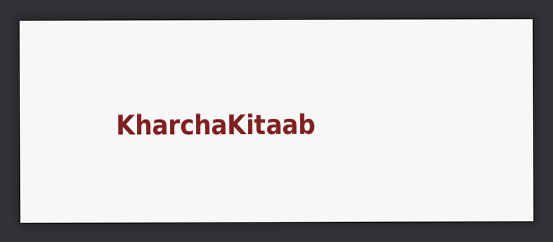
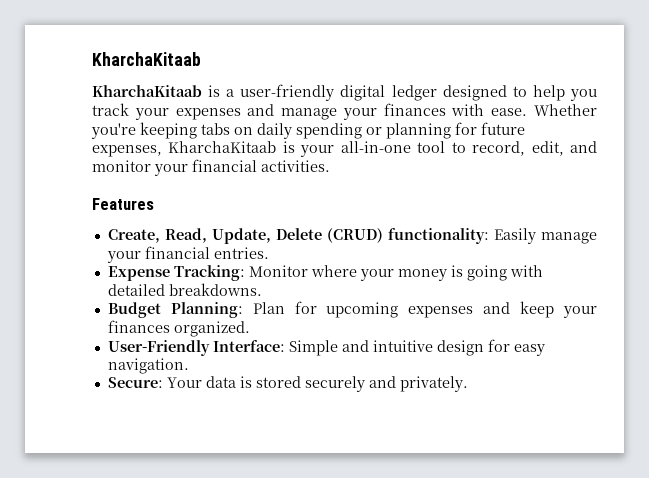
[115,112,316,136] KharchaKitaab -> [92,52,201,66] [92,84,597,101] [92,103,597,120] [91,122,525,139] [92,141,598,157] [92,159,330,176] [92,198,154,210] [107,228,597,244] [106,246,269,263] [107,265,543,281] [107,283,262,296] [107,301,598,318] [107,320,250,337] [107,339,545,356] [107,358,189,374] [107,376,468,392] KharchaKitaab // KharchaKitaab is a user-friendly digital ledger designed to help you track your expenses and manage your finances with ease. Whether you're keeping tabs on daily spending or planning for future expenses, KharchaKitaab is your all-in-one tool to record, edit, and monitor your financial activities. // Features // Create, Read, Update, Delete (CRUD) functionality: Easily manage your financial entries. // Expense Tracking: Monitor where your money is going with detailed breakdowns. // Budget Planning: Plan for upcoming expenses and keep your finances organized. // User-Friendly Interface: Simple and intuitive design for easy navigation. // Secure: Your data is stored securely and privately.

